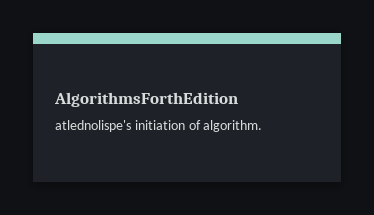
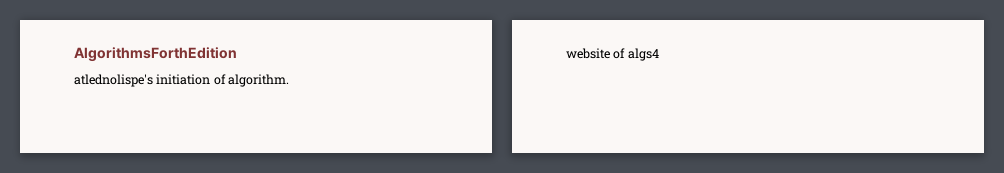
(263, 126) none -> [566,48,659,61] // website of algs4

